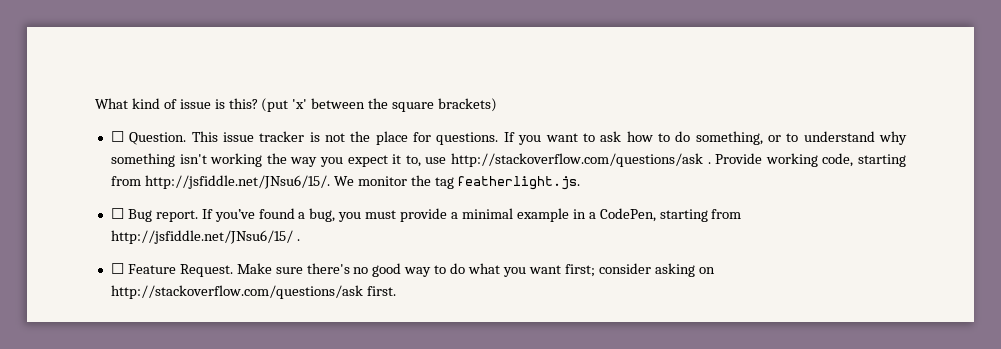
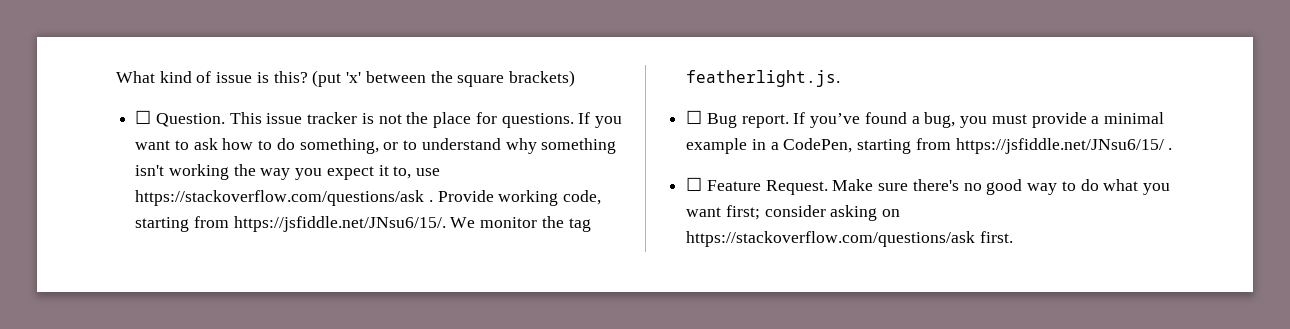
[450,153,703,167] http://stackoverflow.com/questions/ask -> [135,190,425,206] https://stackoverflow.com/questions/ask
[144,175,330,189] http://jsfiddle.net/JNsu6/15/. -> [233,216,446,232] https://jsfiddle.net/JNsu6/15/.
[110,230,293,244] http://jsfiddle.net/JNsu6/15/ -> [955,138,1164,154] https://jsfiddle.net/JNsu6/15/
[110,285,363,299] http://stackoverflow.com/questions/ask -> [686,231,976,247] https://stackoverflow.com/questions/ask

